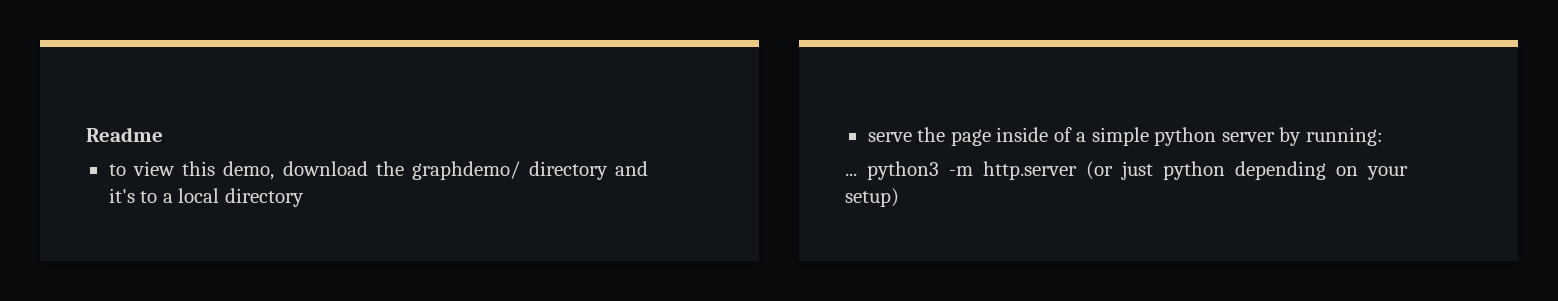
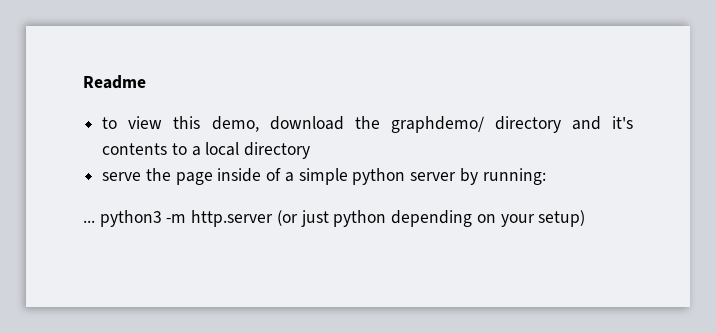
(135, 195) none -> [102,143,168,155] contents

